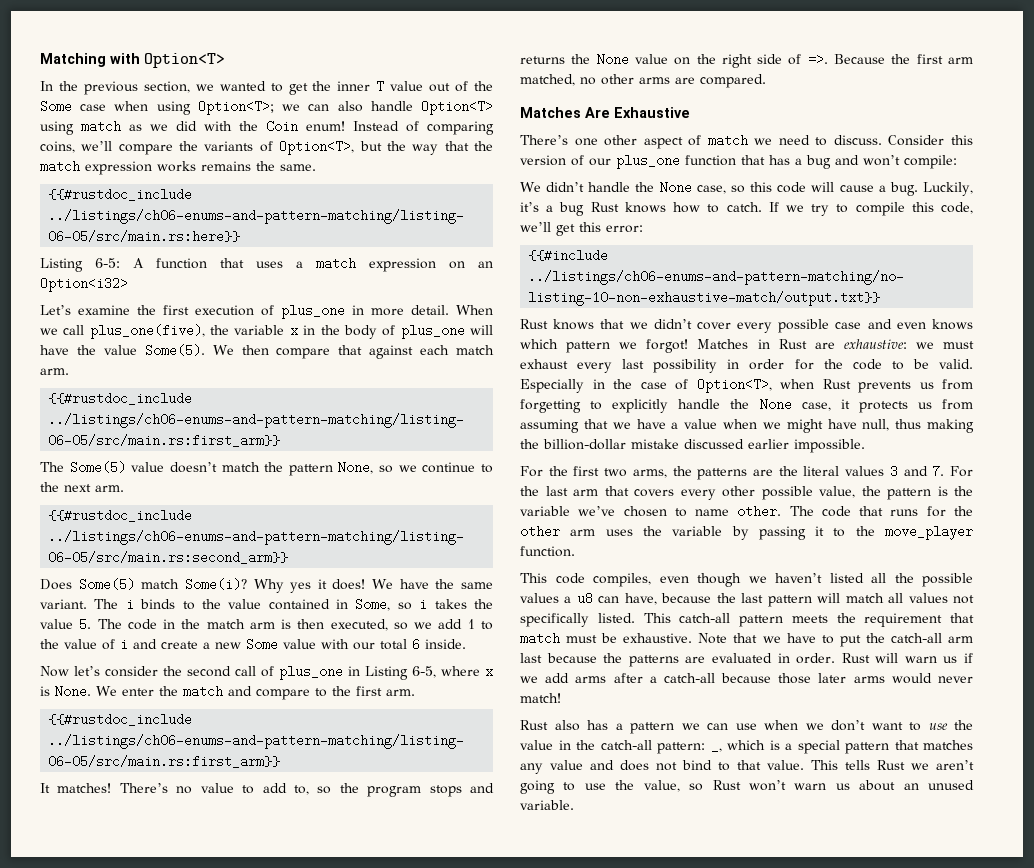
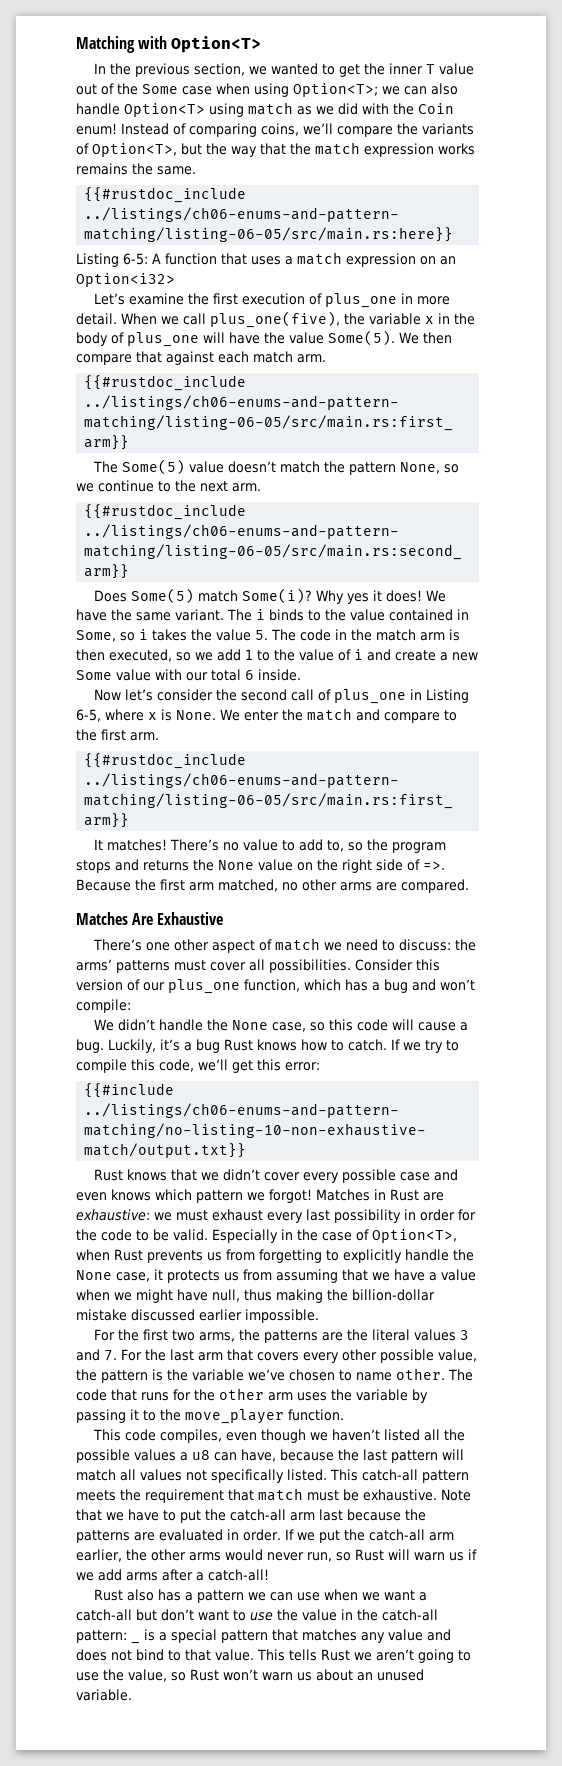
[833,135,882,145] discuss. -> [399,939,477,951] [76,959,351,973] discuss: the arms’ patterns must cover all possibilities.
[685,155,765,166] function that -> [244,979,341,992] function, which
(836, 658) none -> [284,1529,454,1543] [76,1549,351,1562] If we put the catch-all arm earlier, the other arms would never run, so
[663,673,973,684] [520,693,561,703] catch-all because those later arms would never match! -> [208,1569,269,1581] catch-all!
(824, 726) none -> [384,1590,428,1601] [76,1609,157,1621] want a catch-all but
[710,739,765,752] _, which -> [131,1640,140,1644] _

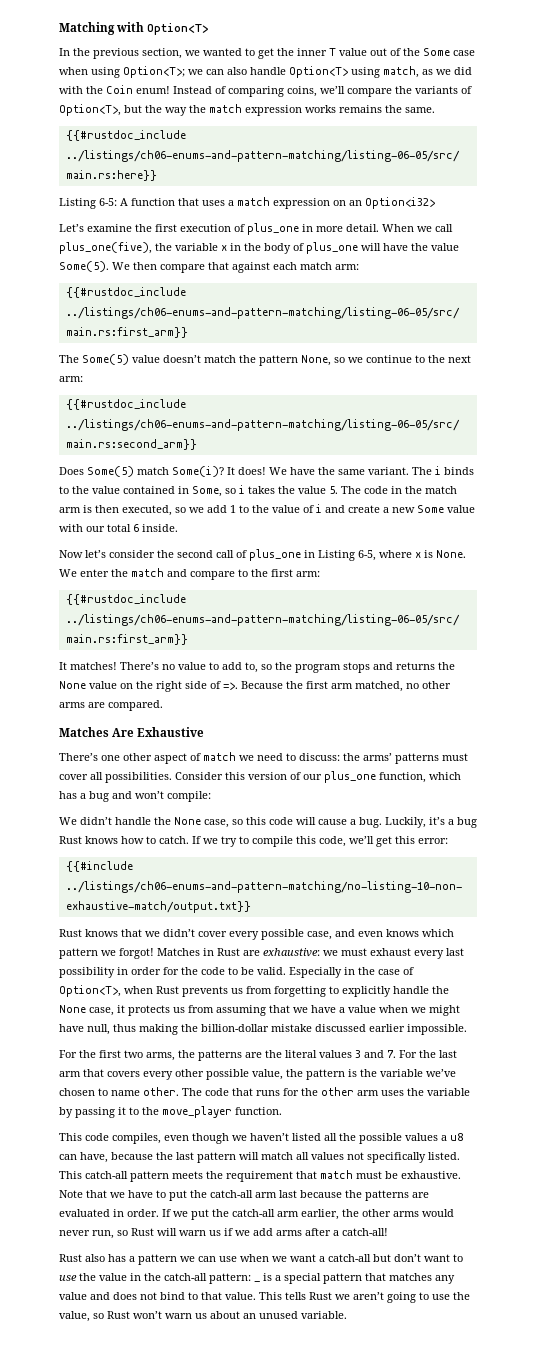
[248,102,293,115] match -> [383,66,419,78] match,
[260,143,286,155] that -> (187, 111) none
[297,354,326,363] arm. -> [335,264,359,270] arm:
[232,483,261,492] arm. -> [59,376,83,382] arm:
[316,590,383,604] Why yes it -> [227,467,235,475] It
[130,732,159,741] arm. -> [296,571,320,577] arm:
[400,1172,431,1181] case -> [307,931,332,940] case,

